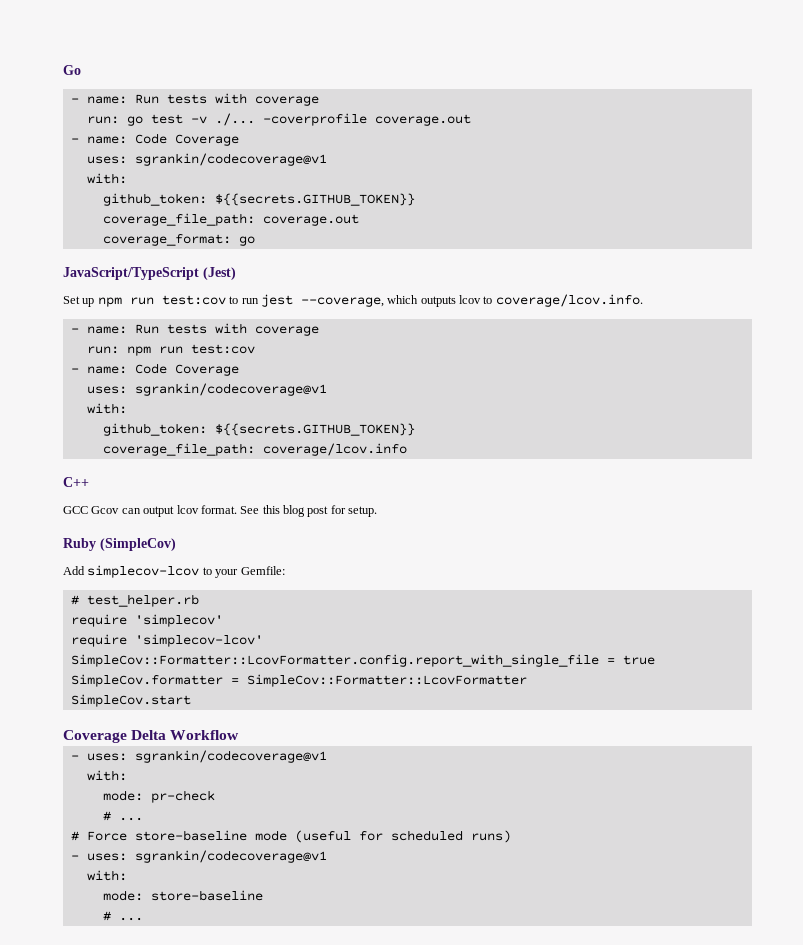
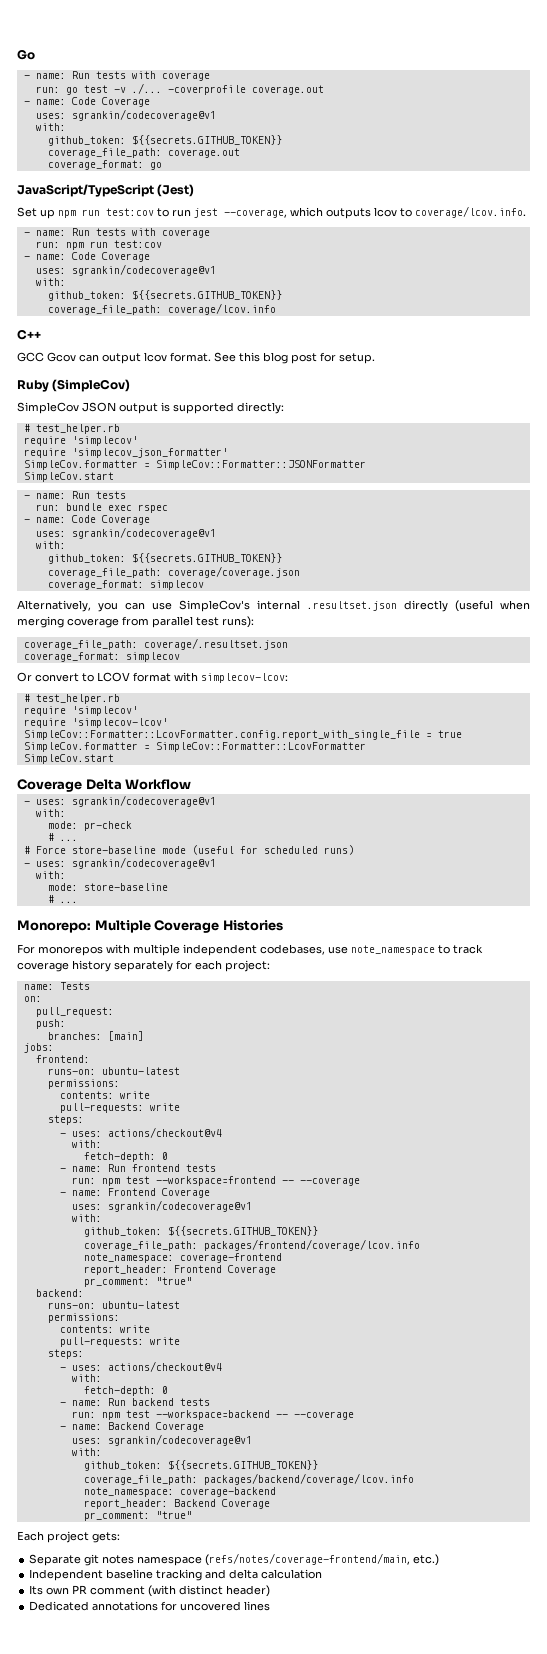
[63,565,285,578] Add simplecov-lcov to your Gemfile: -> [17,402,284,414] [23,424,120,434] [23,436,138,446] [23,448,228,458] [23,460,366,470] [23,472,114,482] [23,491,126,499] [35,503,168,513] [23,515,150,525] [35,527,216,539] [35,541,66,549] [47,553,282,564] [47,566,300,578] [47,580,204,590] [17,600,530,612] [17,616,254,628] [23,638,288,650] [23,652,180,662] [17,672,288,683] SimpleCov JSON output is supported directly: // # test_helper.rb // require 'simplecov' // require 'simplecov_json_formatter' // SimpleCov.formatter = SimpleCov::Formatter::JSONFormatter // SimpleCov.start // - name: Run tests // run: bundle exec rspec // - name: Code Coverage // uses: sgrankin/codecoverage@v1 // with: // github_token: ${{secrets.GITHUB_TOKEN}} // coverage_file_path: coverage/coverage.json // coverage_format: simplecov // Alternatively, you can use SimpleCov's internal .resultset.json directly (useful when merging coverage from parallel test runs): // coverage_file_path: coverage/.resultset.json // coverage_format: simplecov // Or convert to LCOV format with simplecov-lcov:
(143, 919) none -> [17,920,283,933] [17,944,483,956] [17,960,270,972] [23,982,90,990] [23,996,42,1002] [35,1007,114,1017] [35,1019,66,1029] [47,1031,144,1041] [23,1043,54,1053] [35,1055,90,1063] [47,1067,180,1075] [47,1079,120,1089] [59,1091,150,1099] [59,1103,180,1113] [47,1115,84,1125] [59,1127,222,1138] [71,1140,102,1148] [83,1152,168,1162] [59,1164,216,1172] [71,1176,360,1186] [59,1188,210,1198] [71,1200,252,1212] [71,1214,102,1222] [83,1226,318,1237] [83,1239,420,1251] [83,1253,282,1263] [83,1265,276,1275] [83,1277,192,1287] [35,1289,84,1297] [47,1301,180,1309] [47,1313,120,1323] [59,1325,150,1333] [59,1337,180,1347] [47,1349,84,1359] [59,1361,222,1372] [71,1374,102,1382] [83,1386,168,1396] [59,1398,210,1406] [71,1410,354,1420] [59,1422,204,1432] [71,1434,252,1446] [71,1448,102,1456] [83,1460,318,1471] [83,1473,414,1485] [83,1487,276,1497] [83,1499,270,1509] [83,1511,192,1521] [17,1531,120,1543] [29,1553,440,1566] [29,1569,323,1581] [29,1585,271,1597] [29,1601,271,1611] // Monorepo: Multiple Coverage Histories // For monorepos with multiple independent codebases, use note_namespace to track coverage history separately for each project: // name: Tests // on: // pull_request: // push: // branches: [main] // jobs: // frontend: // runs-on: ubuntu-latest // permissions: // contents: write // pull-requests: write // steps: // - uses: actions/checkout@v4 // with: // fetch-depth: 0 // - name: Run frontend tests // run: npm test --workspace=frontend -- --coverage // - name: Frontend Coverage // uses: sgrankin/codecoverage@v1 // with: // github_token: ${{secrets.GITHUB_TOKEN}} // coverage_file_path: packages/frontend/coverage/lcov.info // note_namespace: coverage-frontend // report_header: Frontend Coverage // pr_comment: "true" // backend: // runs-on: ubuntu-latest // permissions: // contents: write // pull-requests: write // steps: // - uses: actions/checkout@v4 // with: // fetch-depth: 0 // - name: Run backend tests // run: npm test --workspace=backend -- --coverage // - name: Backend Coverage // uses: sgrankin/codecoverage@v1 // with: // github_token: ${{secrets.GITHUB_TOKEN}} // coverage_file_path: packages/backend/coverage/lcov.info // note_namespace: coverage-backend // report_header: Backend Coverage // pr_comment: "true" // Each project gets: // Separate git notes namespace (refs/notes/coverage-frontend/main, etc.) // Independent baseline tracking and delta calculation // Its own PR comment (with distinct header) // Dedicated annotations for uncovered lines

